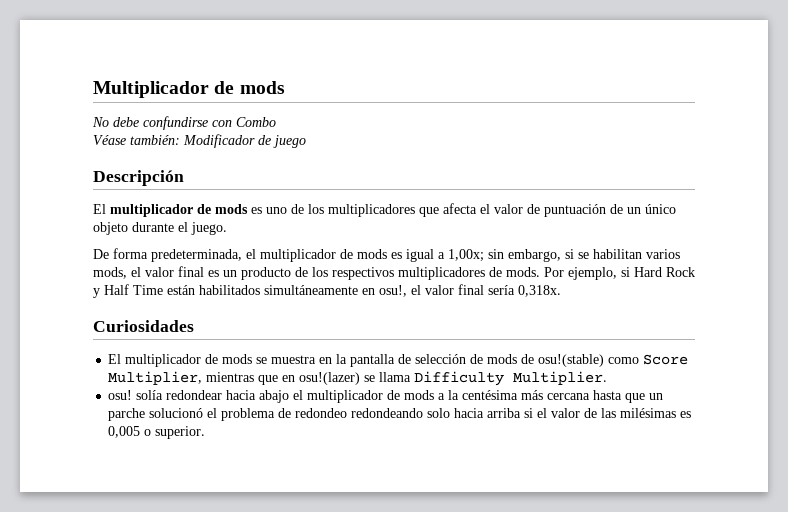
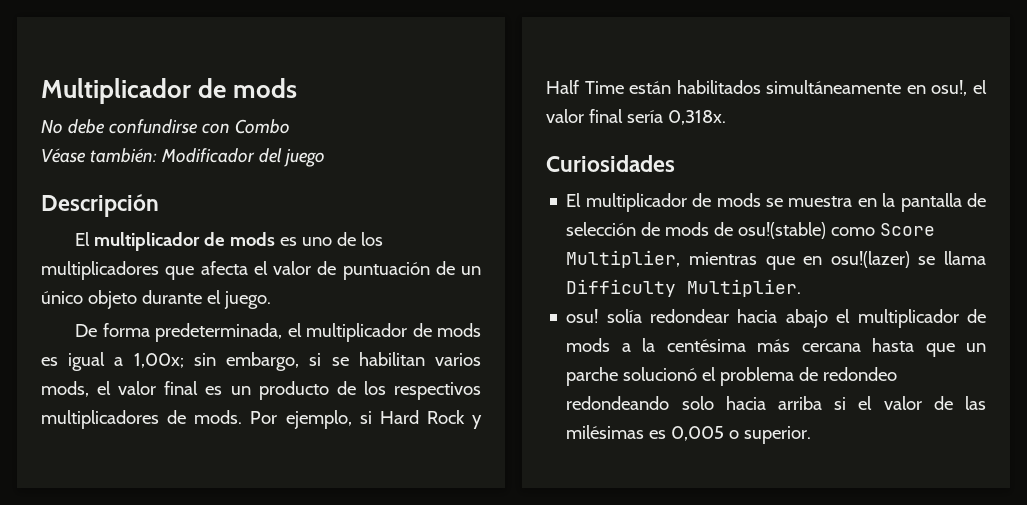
[258,135,271,145] de -> [258,148,282,163] del

